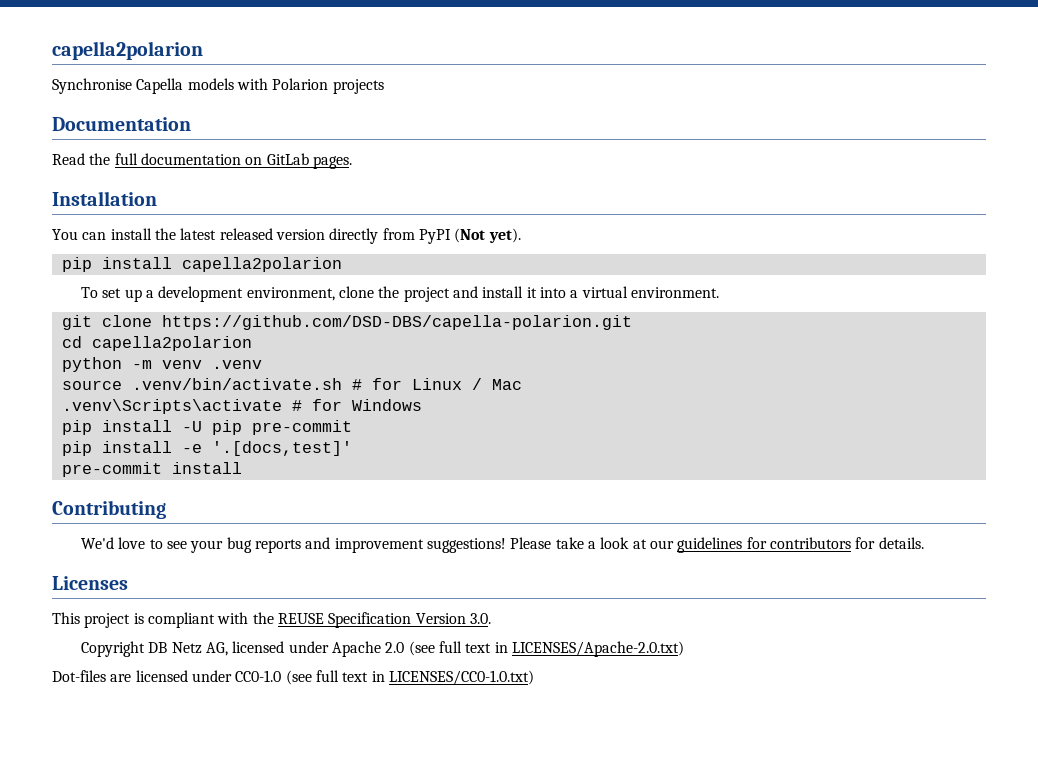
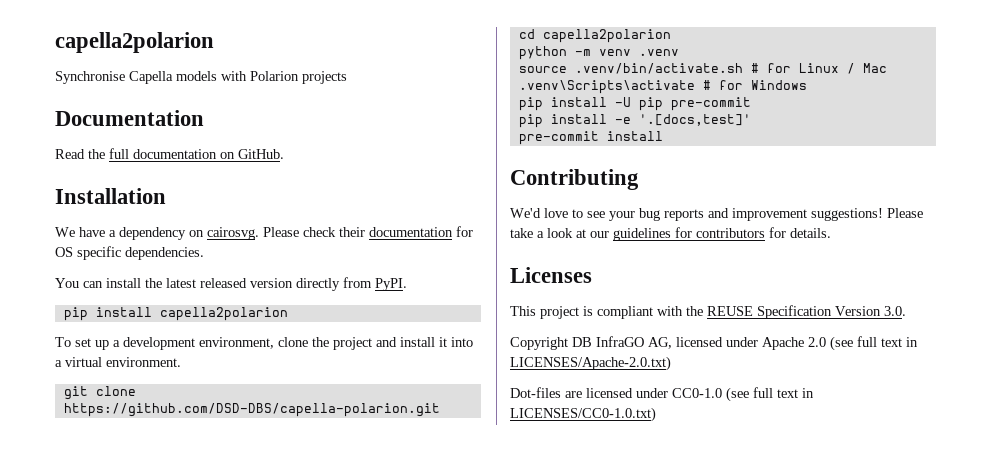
[266,153,352,169] GitLab pages. -> [238,149,284,159] GitHub.
(157, 198) none -> [55,226,473,240] [55,246,204,260] // We have a dependency on cairosvg. Please check their documentation for OS specific dependencies.
[418,228,521,244] PyPI (Not yet). -> [375,278,407,291] PyPI.
[171,642,202,654] Netz -> [596,336,644,347] InfraGO

